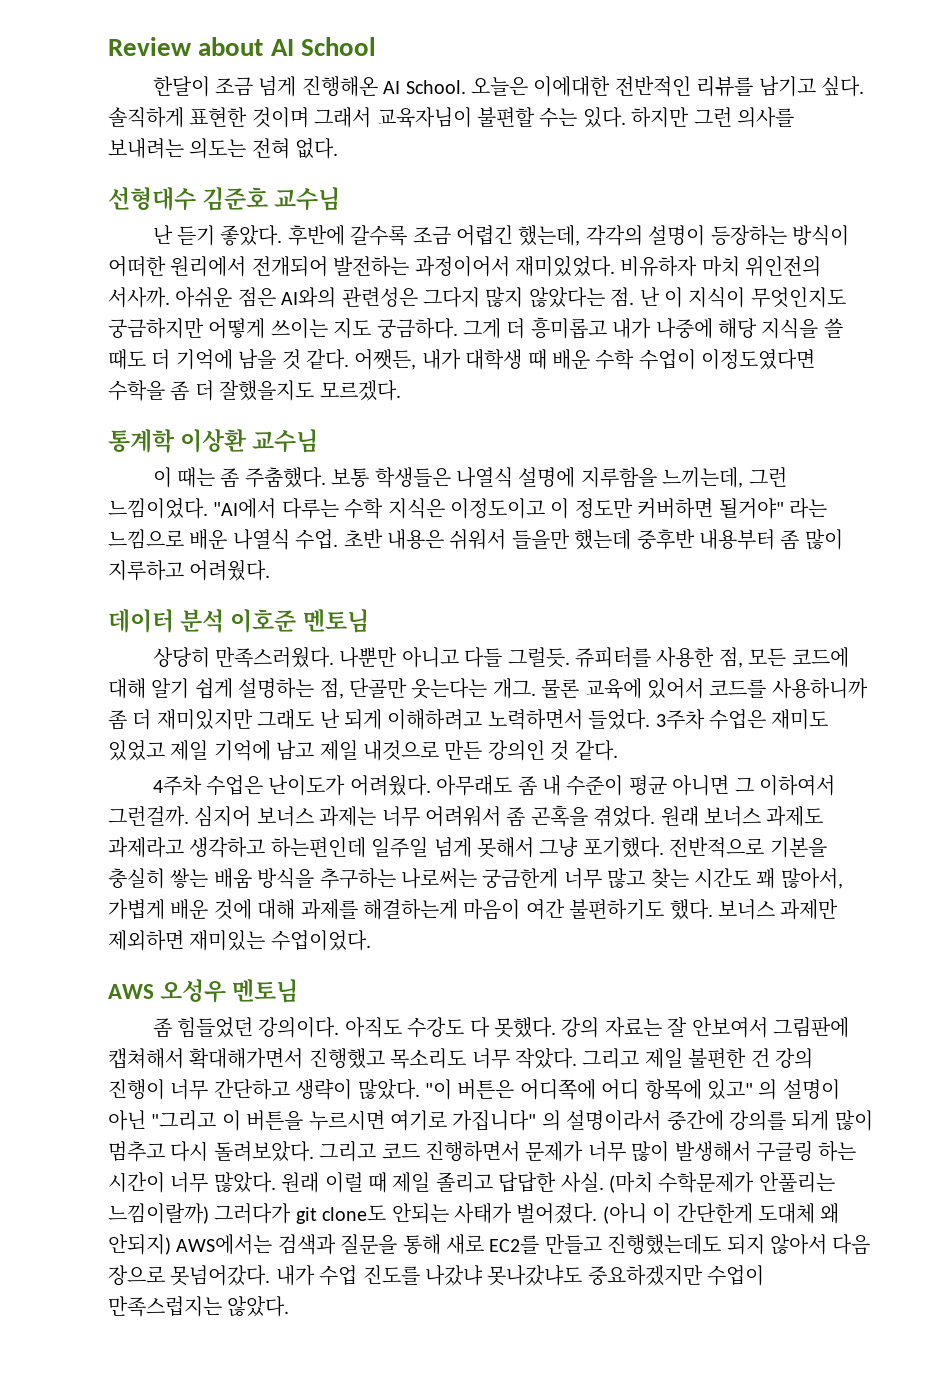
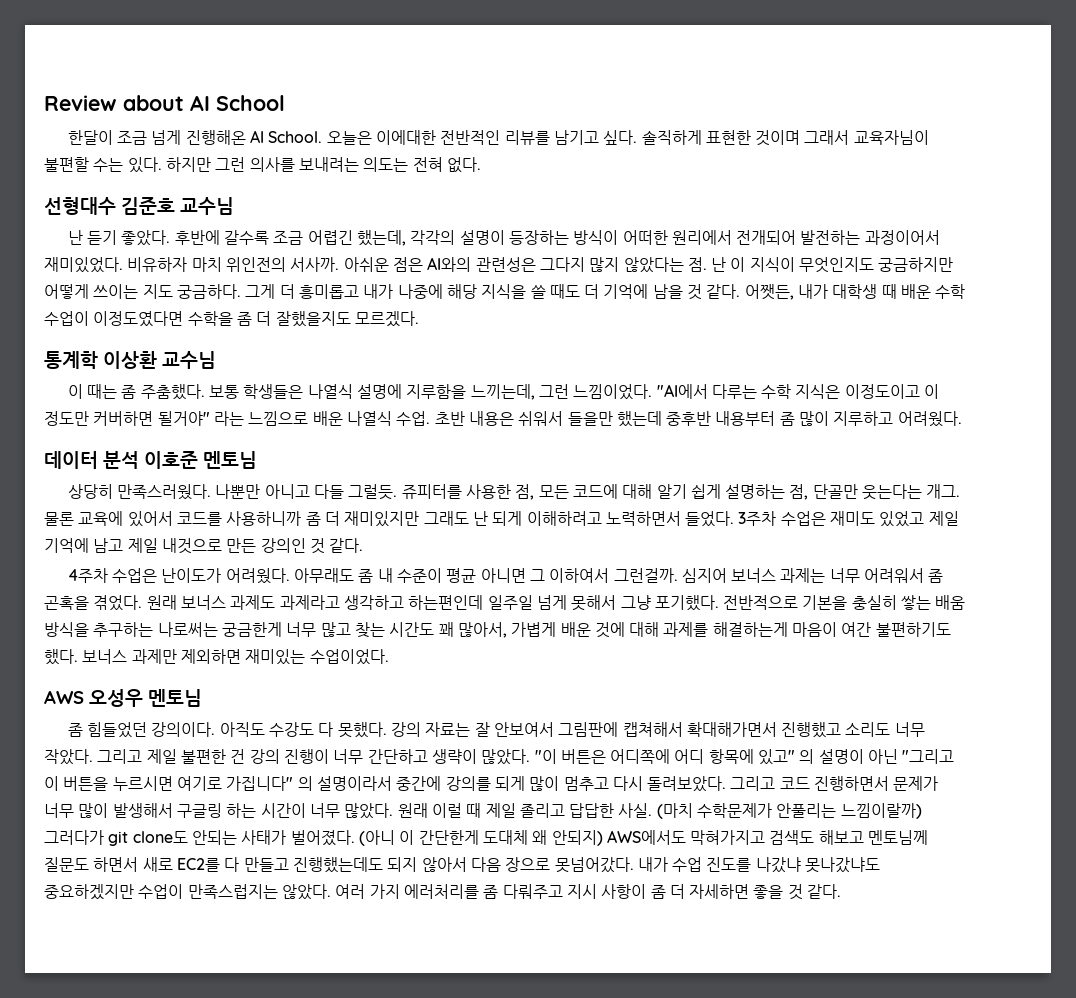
[390,1048,467,1069] 목소리도 -> [845,722,891,737] 소리도
[176,1234,441,1255] AWS에서는 검색과 질문을 통해 -> [606,830,929,845] [44,857,139,872] AWS에서도 막혀가지고 검색도 해보고 멘토님께 질문도 하면서
(540, 1244) none -> [224,857,240,872] 다
(290, 1306) none -> [335,884,842,900] 여러 가지 에러처리를 좀 다뤄주고 지시 사항이 좀 더 자세하면 좋을 것 같다.

